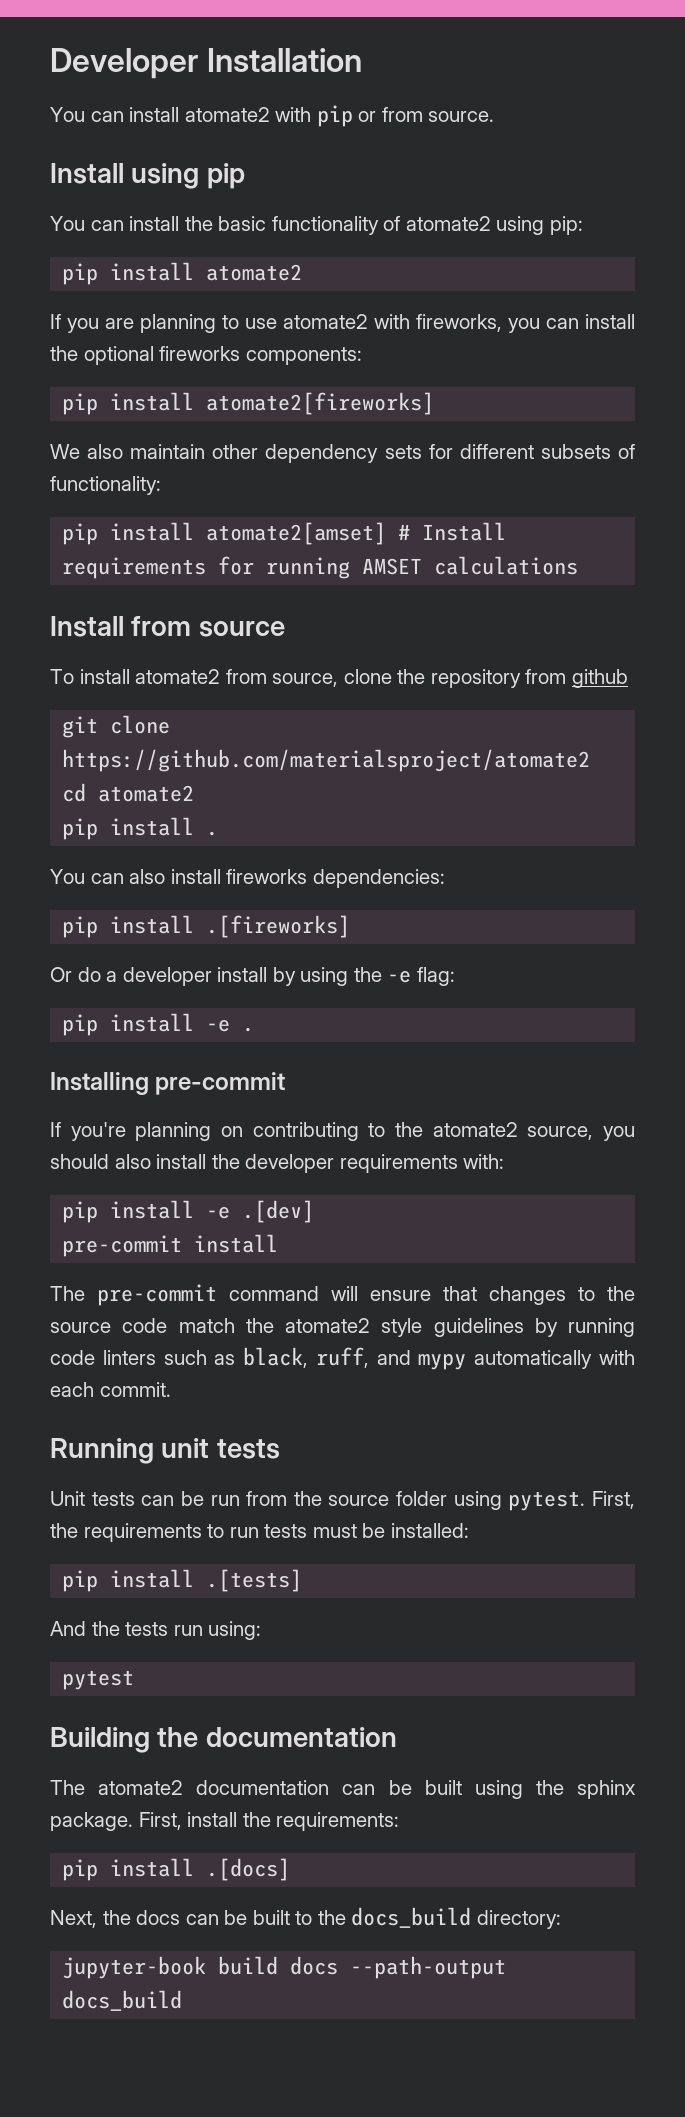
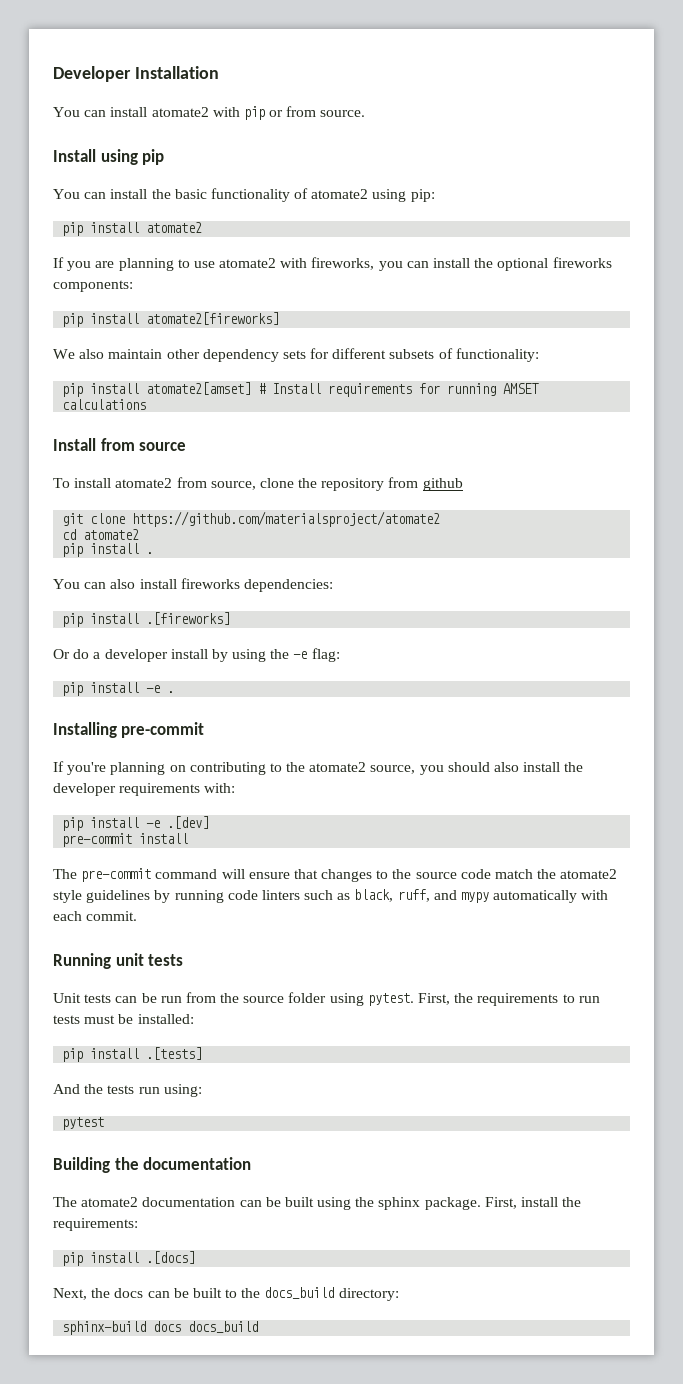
[62,1956,507,1979] jupyter-book build docs --path-output -> [62,1321,182,1335] sphinx-build docs

